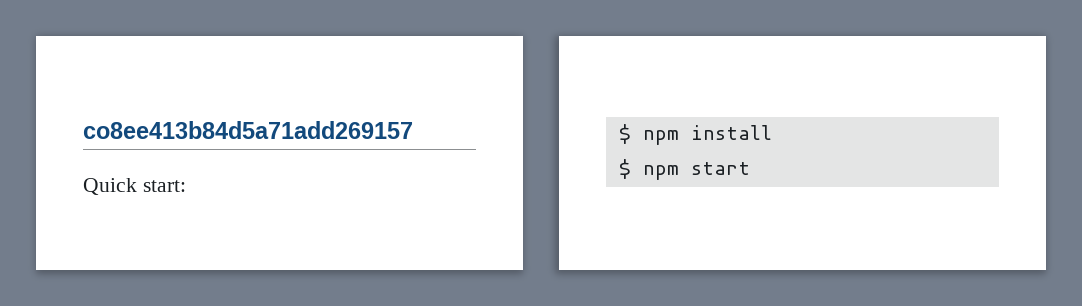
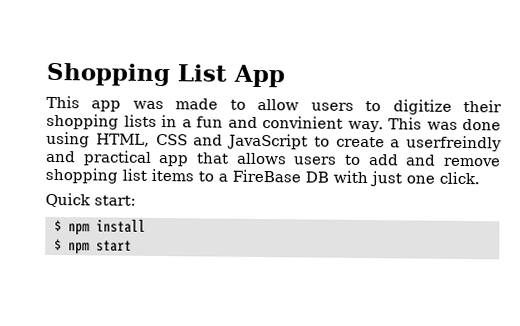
[83,121,413,139] co8ee413b84d5a71add269157 -> [46,62,285,88] [46,95,503,115] [46,113,501,133] [46,131,502,152] [46,150,501,167] [45,167,480,187] Shopping List App // This app was made to allow users to digitize their shopping lists in a fun and convinient way. This was done using HTML, CSS and JavaScript to create a userfreindly and practical app that allows users to add and remove shopping list items to a FireBase DB with just one click.

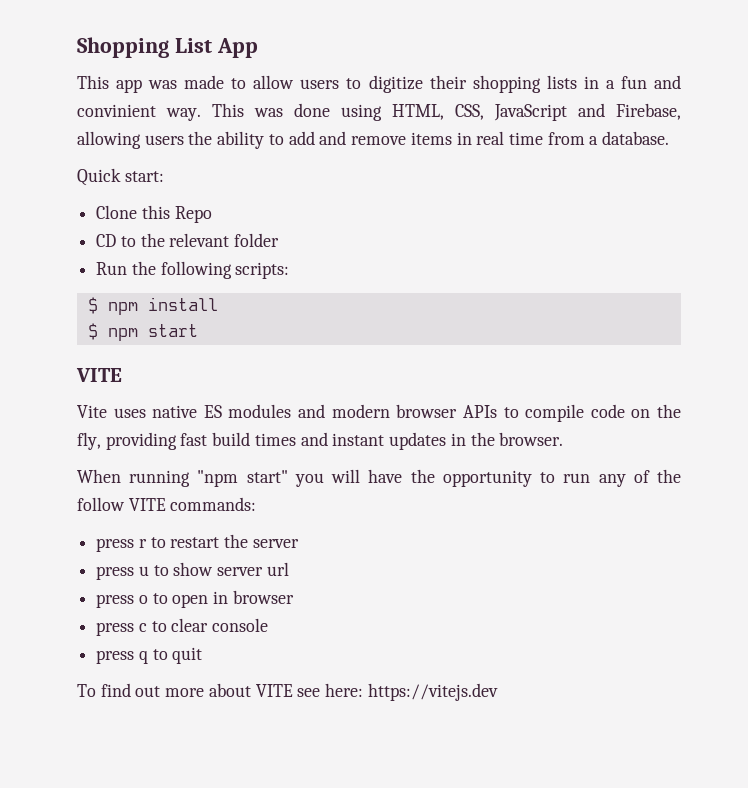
[155,133,502,152] [46,150,501,167] [45,167,480,187] [45,192,136,208] CSS and JavaScript to create a userfreindly and practical app that allows users to add and remove shopping list items to a FireBase DB with just one click. // Quick start: -> [455,103,681,121] [77,131,670,149] [77,168,164,186] [96,205,212,223] [96,233,280,247] [96,261,290,279] CSS, JavaScript and Firebase, allowing users the ability to add and remove items in real time from a database. // Quick start: // Clone this Repo // CD to the relevant folder // Run the following scripts:
(132, 246) none -> [76,368,122,382] [77,404,682,422] [77,432,564,450] [77,469,682,487] [77,497,257,511] [96,534,299,552] [96,562,289,580] [96,590,294,608] [96,618,269,636] [96,647,203,664] [77,683,498,701] // VITE // Vite uses native ES modules and modern browser APIs to compile code on the fly, providing fast build times and instant updates in the browser. // When running "npm start" you will have the opportunity to run any of the follow VITE commands: // press r to restart the server // press u to show server url // press o to open in browser // press c to clear console // press q to quit // To find out more about VITE see here: https://vitejs.dev

